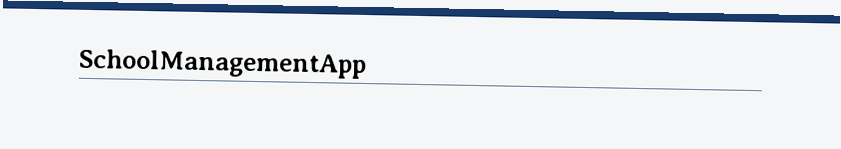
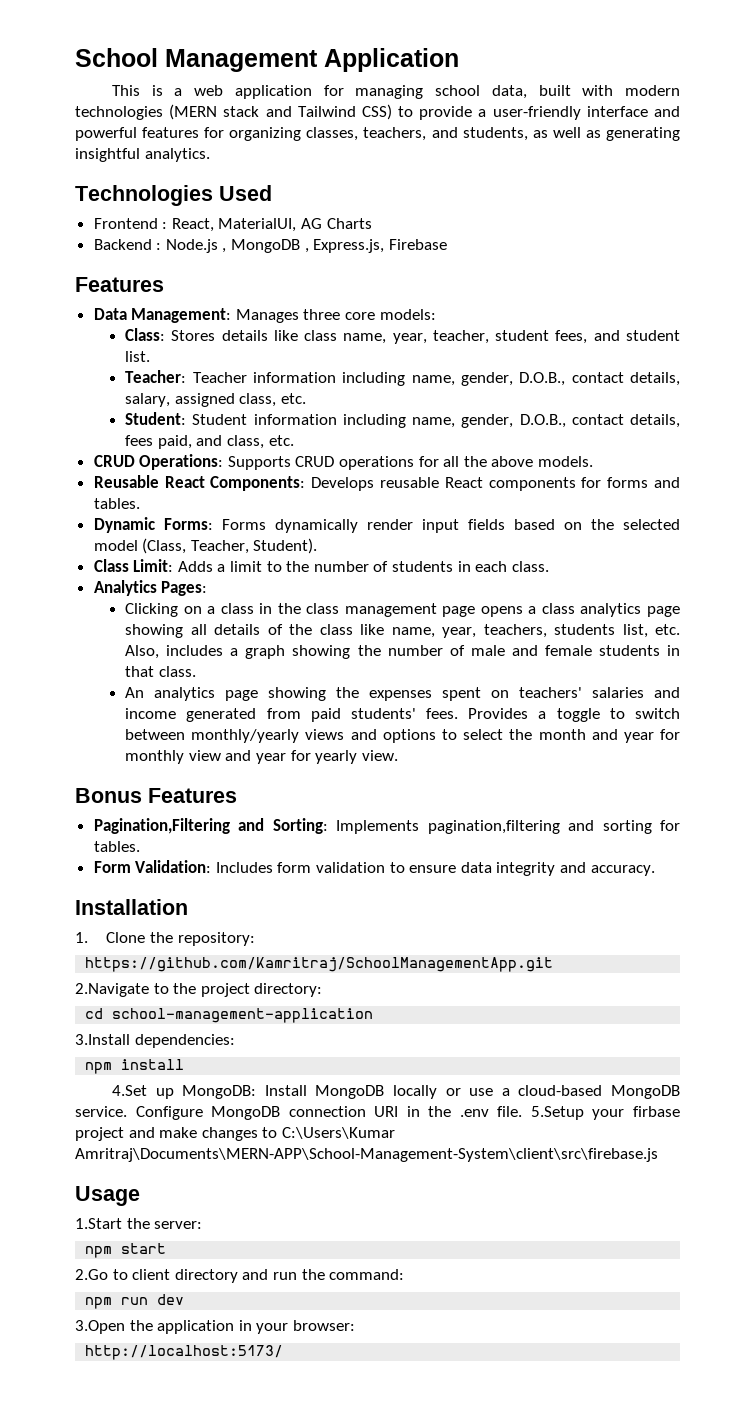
[78,48,367,80] SchoolManagementApp -> [75,48,459,72] [111,85,680,99] [75,104,680,120] [75,127,680,141] [75,148,210,162] [75,185,272,206] [93,218,372,232] [93,239,447,253] [75,277,164,292] [93,308,436,323] [125,328,680,344] [125,351,151,362] [125,370,680,386] [125,393,306,407] [125,412,680,428] [125,435,294,449] [93,454,594,470] [93,475,680,491] [93,498,140,509] [93,517,680,533] [93,538,318,554] [93,559,549,572] [93,580,208,596] [125,603,680,617] [125,624,680,638] [125,645,680,659] [125,666,196,677] [125,687,680,701] [125,708,680,722] [125,729,680,743] [125,750,398,764] [75,788,237,803] [93,818,680,834] [93,841,140,852] [93,860,655,876] [75,899,188,915] [75,932,255,946] [85,957,554,972] [75,983,323,997] [85,1008,374,1023] [75,1034,235,1048] [85,1059,185,1074] [111,1085,680,1099] [75,1106,680,1120] [75,1127,395,1141] [75,1148,658,1162] [75,1186,140,1206] [75,1218,203,1229] [85,1243,167,1258] [75,1269,405,1283] [85,1294,185,1309] [75,1320,355,1334] [85,1345,284,1360] School Management Application // This is a web application for managing school data, built with modern technologies (MERN stack and Tailwind CSS) to provide a user-friendly interface and powerful features for organizing classes, teachers, and students, as well as generating insightful analytics. // Technologies Used // Frontend : React, MaterialUI, AG Charts // Backend : Node.js , MongoDB , Express.js, Firebase // Features // Data Management: Manages three core models: // Class: Stores details like class name, year, teacher, student fees, and student list. // Teacher: Teacher information including name, gender, D.O.B., contact details, salary, assigned class, etc. // Student: Student information including name, gender, D.O.B., contact details, fees paid, and class, etc. // CRUD Operations: Supports CRUD operations for all the above models. // Reusable React Components: Develops reusable React components for forms and tables. // Dynamic Forms: Forms dynamically render input fields based on the selected model (Class, Teacher, Student). // Class Limit: Adds a limit to the number of students in each class. // Analytics Pages: // Clicking on a class in the class management page opens a class analytics page showing all details of the class like name, year, teachers, students list, etc. Also, includes a graph showing the number of male and female students in that class. // An analytics page showing the expenses spent on teachers' salaries and income generated from paid students' fees. Provides a toggle to switch between monthly/yearly views and options to select the month and year for monthly view and year for yearly view. // Bonus Features // Pagination,Filtering and Sorting: Implements pagination,filtering and sorting for tables. // Form Validation: Includes form validation to ensure data integrity and accuracy. // Installation // 1. Clone the repository: // https://github.com/Kamritraj/SchoolManagementApp.git // 2.Navigate to the project directory: // cd school-management-application // 3.Install dependencies: // npm install // 4.Set up MongoDB: Install MongoDB locally or use a cloud-based MongoDB service. Configure MongoDB connection URI in the .env file. 5.Setup your firbase project and make changes to C:\Users\Kumar Amritraj\Documents\MERN-APP\School-Management-System\client\src\firebase.js // Usage // 1.Start the server: // npm start // 2.Go to client directory and run the command: // npm run dev // 3.Open the application in your browser: // http://localhost:5173/

